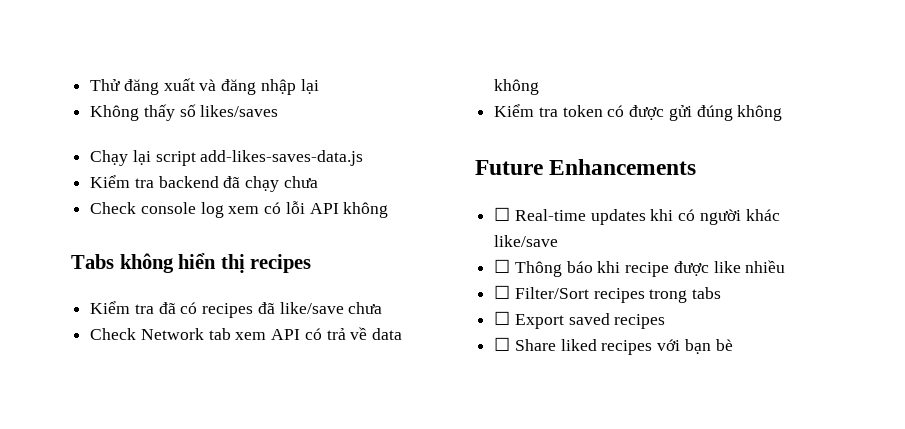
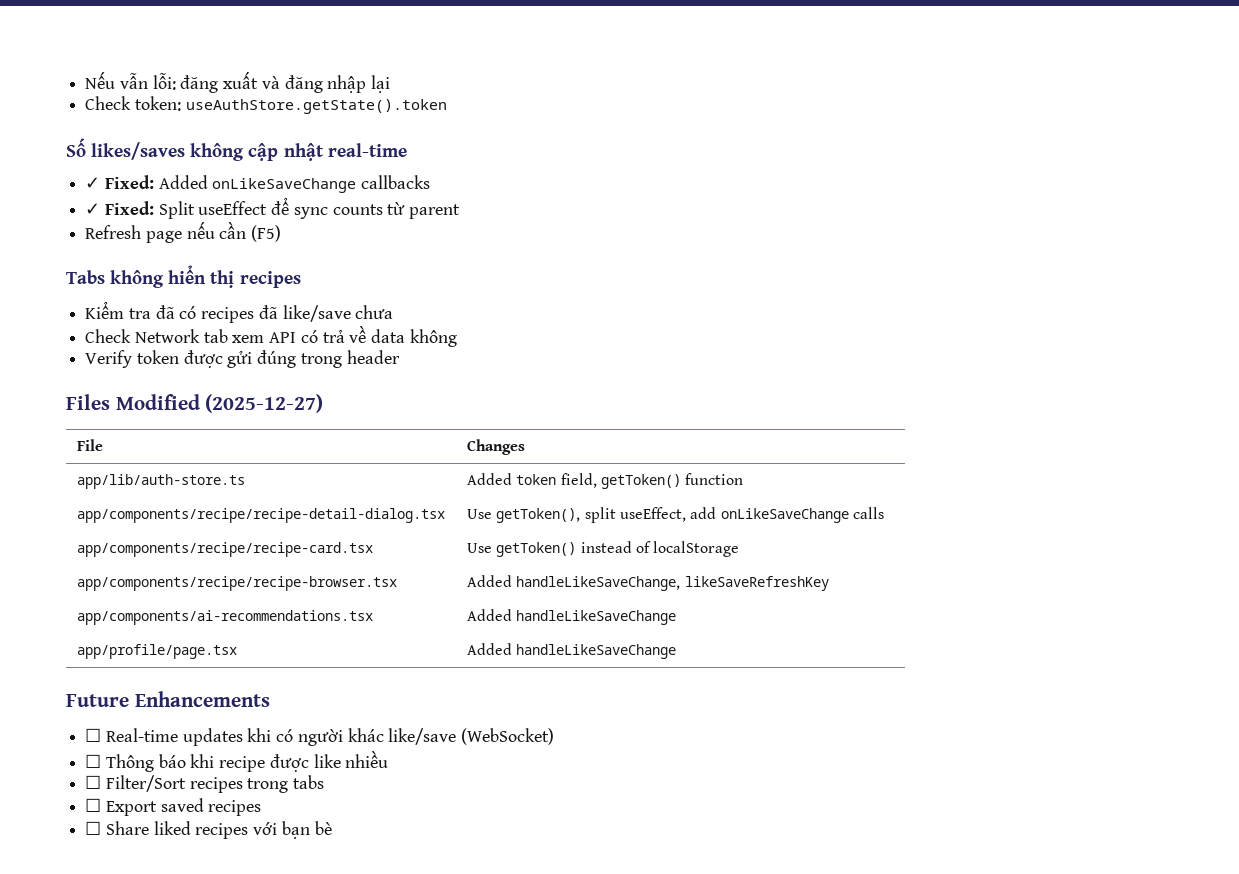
[90,79,121,91] Thử -> [85,71,176,90] Nếu vẫn lỗi:
[90,104,279,121] [90,150,364,166] [90,175,318,192] [90,201,389,218] Không thấy số likes/saves // Chạy lại script add-likes-saves-data.js // Kiểm tra backend đã chạy chưa // Check console log xem có lỗi API không -> [85,96,447,114] [66,138,407,161] [85,175,431,193] [85,197,461,219] [85,221,282,243] Check token: useAuthStore.getState().token // Số likes/saves không cập nhật real-time // ✓ Fixed: Added onLikeSaveChange callbacks // ✓ Fixed: Split useEffect để sync counts từ parent // Refresh page nếu cần (F5)
[494,104,783,121] Kiểm tra token có được gửi đúng không -> [85,350,400,368] [66,394,324,413] [76,439,103,451] [466,439,525,455] [76,474,245,489] [466,473,744,489] [76,508,445,523] [466,507,884,523] [76,542,373,557] [466,541,740,557] [76,576,397,591] [466,575,829,591] [76,610,373,625] [466,609,677,625] [76,644,237,659] [466,643,677,659] Verify token được gửi đúng trong header // Files Modified (2025-12-27) // File | Changes // app/lib/auth-store.ts | Added token field, getToken() function // app/components/recipe/recipe-detail-dialog.tsx | Use getToken(), split useEffect, add onLikeSaveChange calls // app/components/recipe/recipe-card.tsx | Use getToken() instead of localStorage // app/components/recipe/recipe-browser.tsx | Added handleLikeSaveChange, likeSaveRefreshKey // app/components/ai-recommendations.tsx | Added handleLikeSaveChange // app/profile/page.tsx | Added handleLikeSaveChange
(559, 241) none -> [461,728,555,745] (WebSocket)

